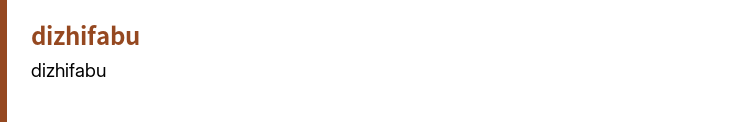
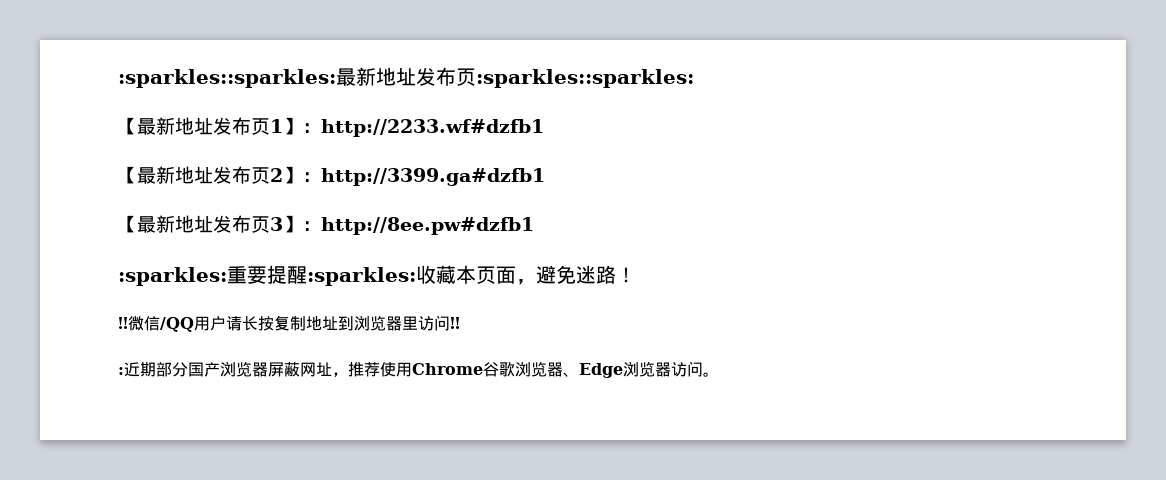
[31,25,140,45] [31,63,106,77] dizhifabu // dizhifabu -> [118,67,694,88] [118,117,544,137] [118,166,545,186] [118,215,534,235] [118,265,636,286] [118,315,460,332] [118,361,719,378] :sparkles::sparkles:最新地址发布页:sparkles::sparkles: // 【最新地址发布页1】：http://2233.wf#dzfb1 // 【最新地址发布页2】：http://3399.ga#dzfb1 // 【最新地址发布页3】：http://8ee.pw#dzfb1 // :sparkles:重要提醒:sparkles:收藏本页面，避免迷路！ // ‼微信/QQ用户请长按复制地址到浏览器里访问‼ // :近期部分国产浏览器屏蔽网址，推荐使用Chrome谷歌浏览器、Edge浏览器访问。

